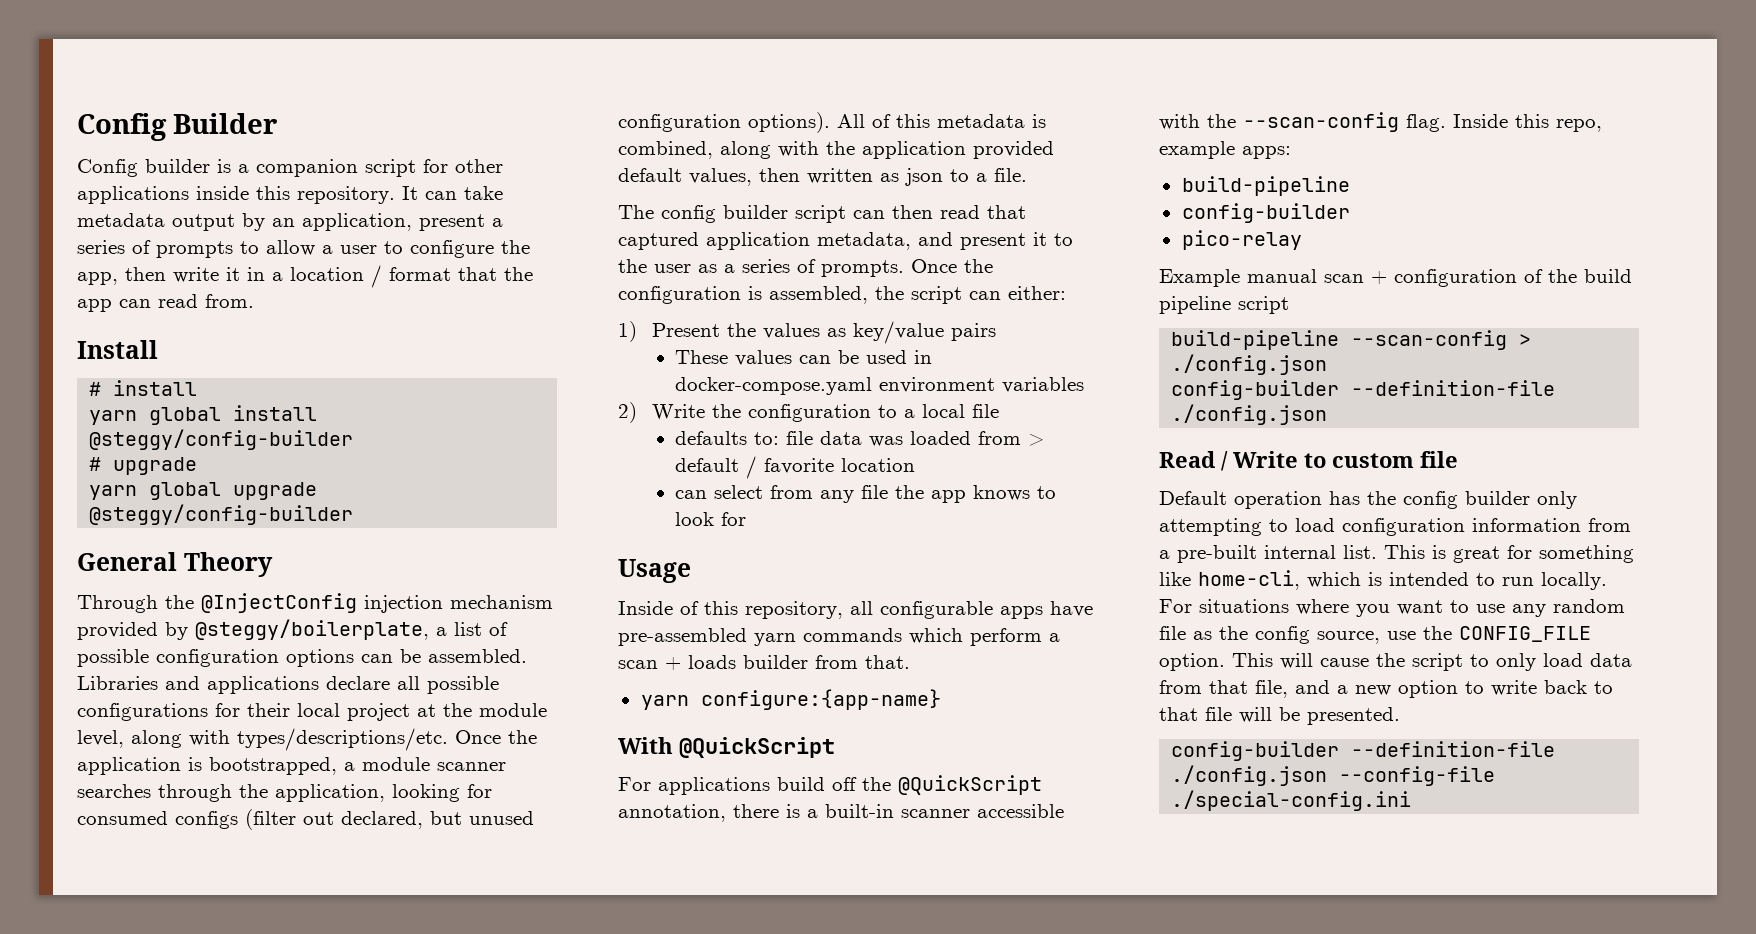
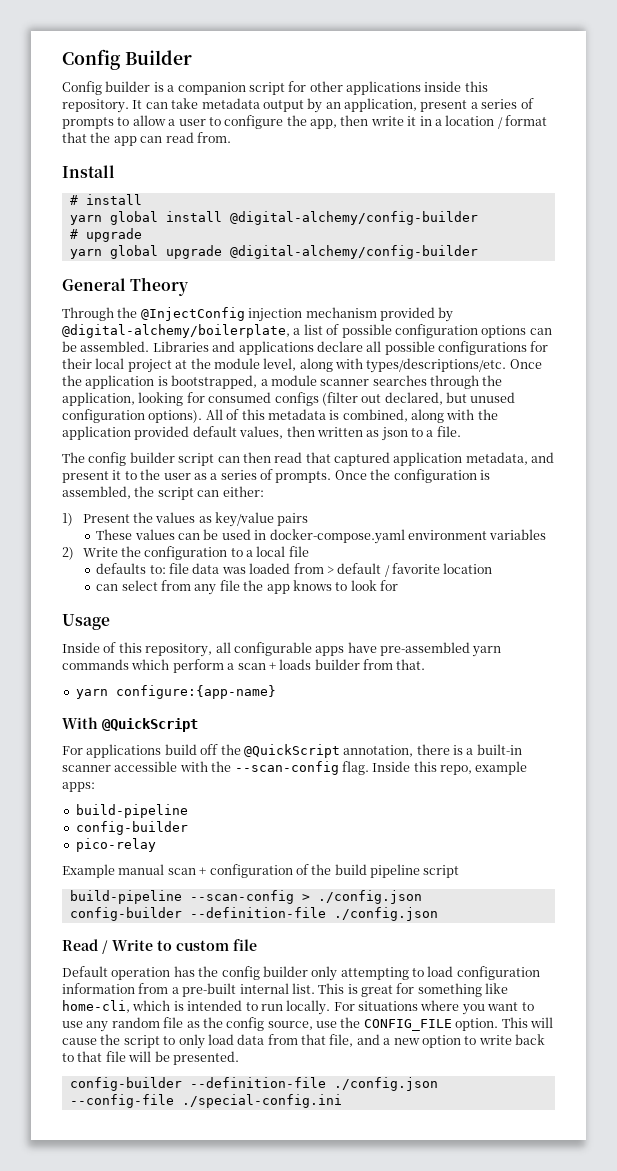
[89,429,354,450] @steggy/config-builder -> [229,211,478,225] @digital-alchemy/config-builder
[89,504,354,525] @steggy/config-builder -> [229,245,478,259] @digital-alchemy/config-builder
[195,619,429,640] @steggy/boilerplate, -> [62,324,290,338] @digital-alchemy/boilerplate,

